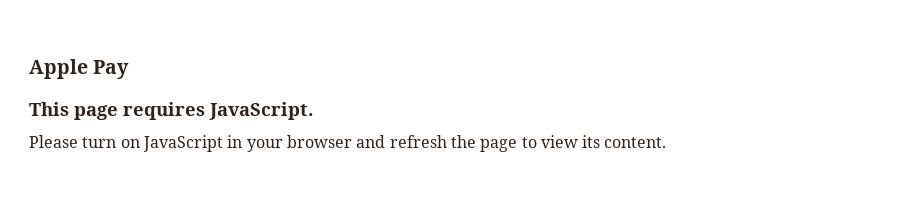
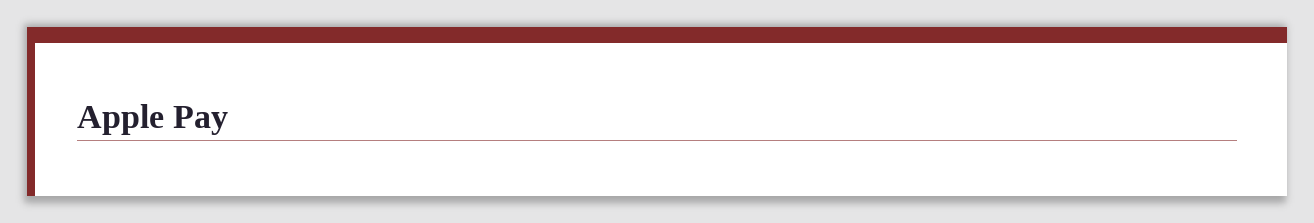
[29,102,313,120] [29,135,667,152] // This page requires JavaScript. // Please turn on JavaScript in your browser and refresh the page to view its content. -> (229, 120) none

